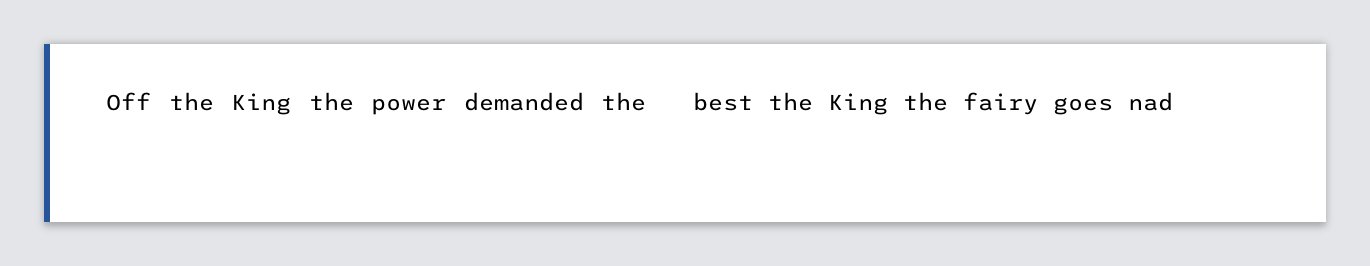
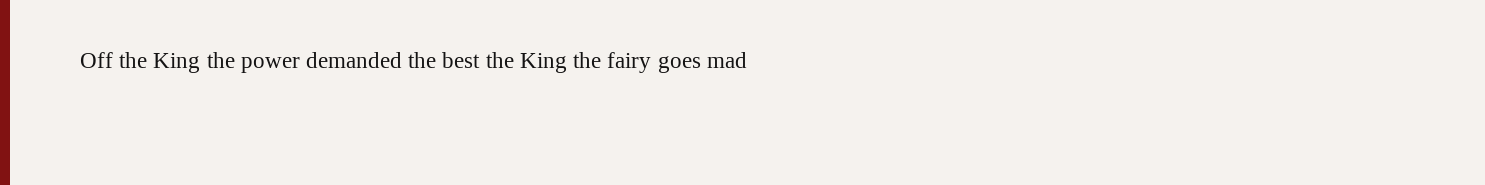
[1128,92,1173,111] nad -> [706,52,747,68] mad

